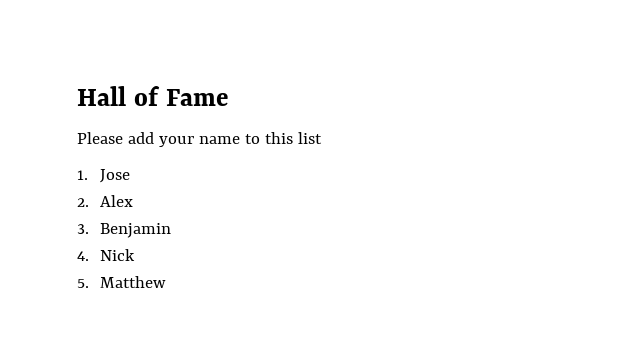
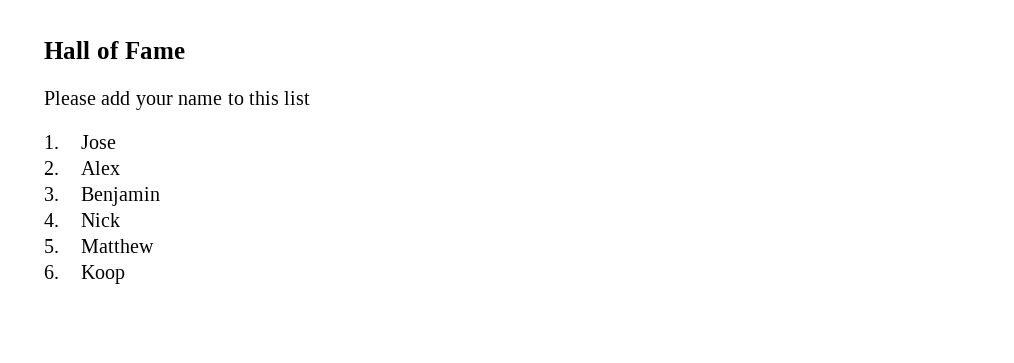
(166, 282) none -> [44,265,126,284] // 6. Koop

